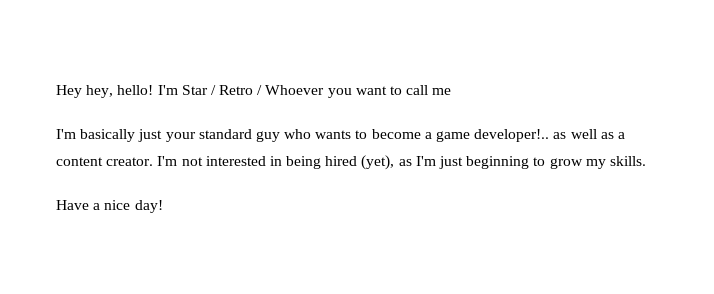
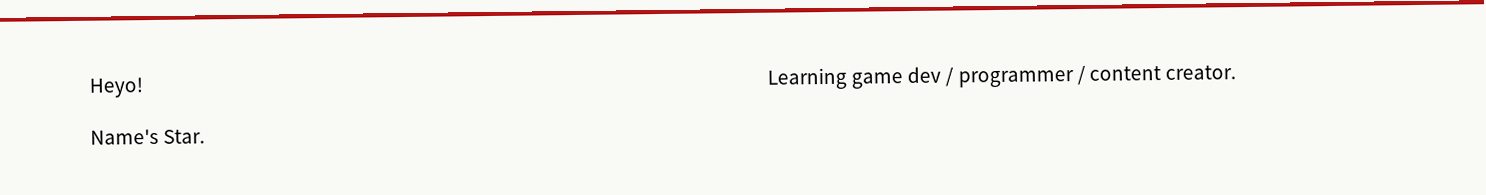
[56,85,452,98] [56,129,625,142] [56,155,646,170] [56,200,163,213] Hey hey, hello! I'm Star / Retro / Whoever you want to call me // I'm basically just your standard guy who wants to become a game developer!.. as well as a content creator. I'm not interested in being hired (yet), as I'm just beginning to grow my skills. // Have a nice day! -> [89,77,143,98] [90,128,206,145] [767,65,1236,90] Heyo! // Name's Star. // Learning game dev / programmer / content creator.

